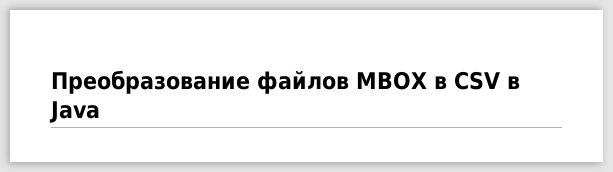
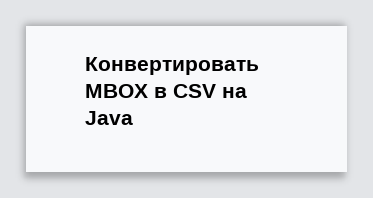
[51,70,349,94] Преобразование файлов -> [85,57,259,75] Конвертировать
[506,76,520,89] в -> [222,87,247,98] на

